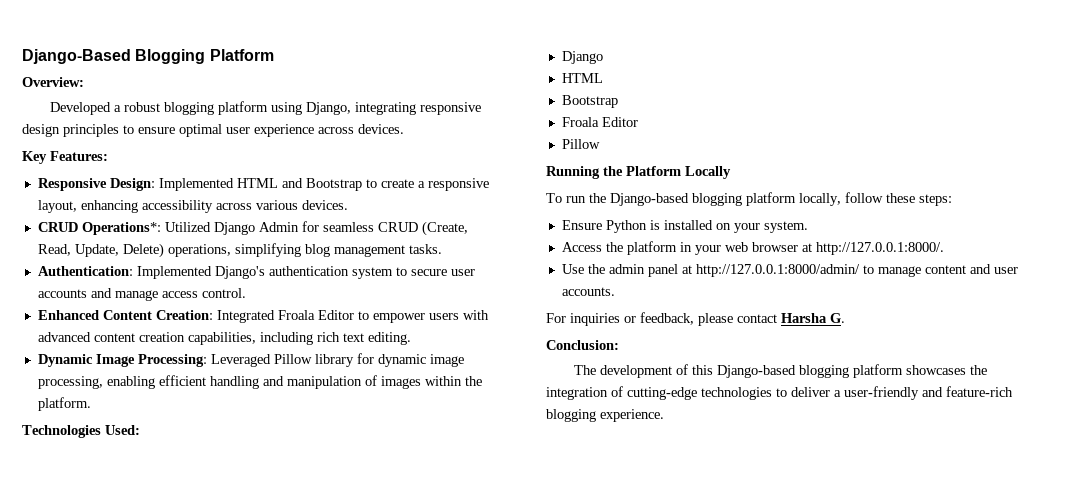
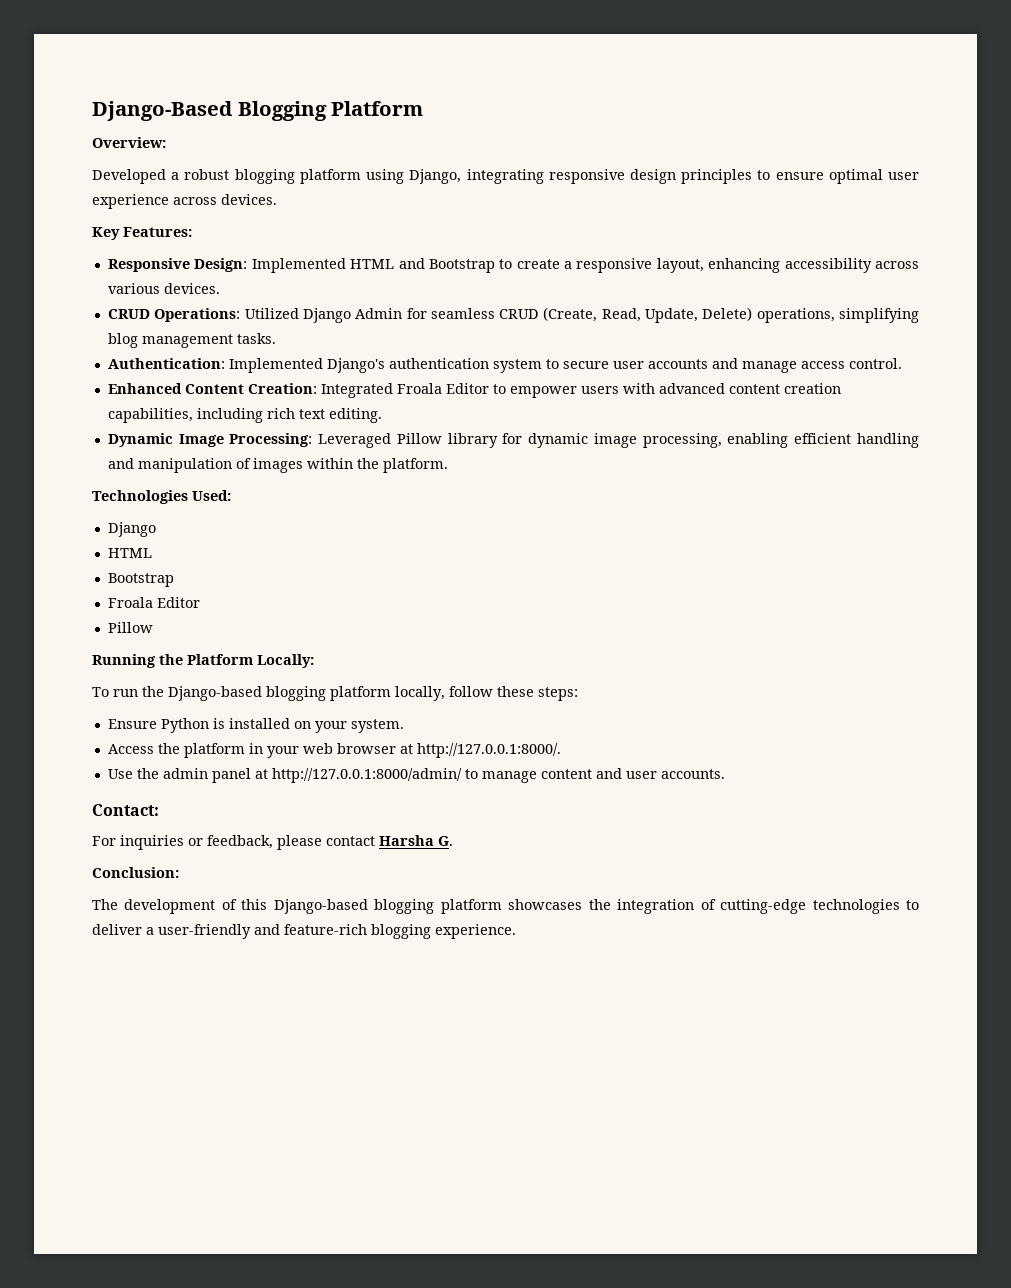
[81,222,161,235] Operations*: -> [154,308,241,322] Operations:
[685,166,731,179] Locally -> [257,654,314,668] Locally:
(615, 291) none -> [92,804,159,816] // Contact:

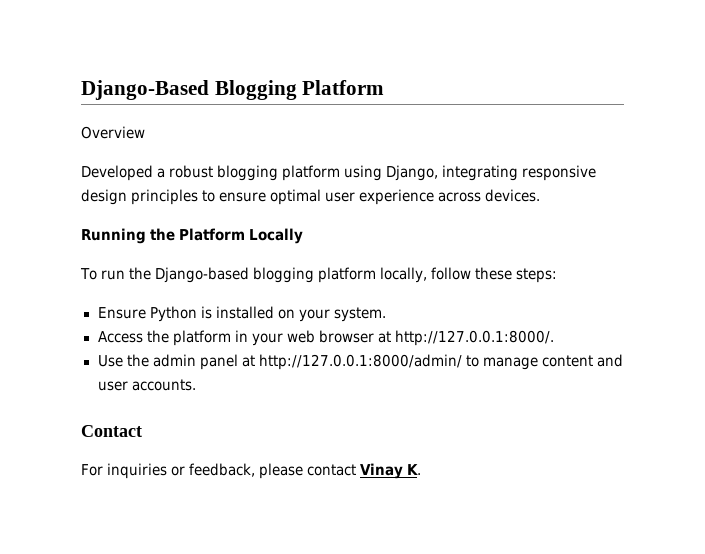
[92,137,166,148] Overview: -> [81,126,145,139] Overview
[92,227,192,240] [107,258,919,273] [107,283,220,294] [107,307,920,323] [107,333,276,348] [107,358,902,373] [107,383,841,398] [107,408,382,423] [107,433,919,448] [107,458,448,473] [92,490,231,504] [107,522,156,537] [107,548,152,558] [107,573,174,587] [107,597,200,608] [107,622,153,633] // Key Features: // Responsive Design: Implemented HTML and Bootstrap to create a responsive layout, enhancing accessibility across various devices. // CRUD Operations: Utilized Django Admin for seamless CRUD (Create, Read, Update, Delete) operations, simplifying blog management tasks. // Authentication: Implemented Django's authentication system to secure user accounts and manage access control. // Enhanced Content Creation: Integrated Froala Editor to empower users with advanced content creation capabilities, including rich text editing. // Dynamic Image Processing: Leveraged Pillow library for dynamic image processing, enabling efficient handling and manipulation of images within the platform. // Technologies Used: // Django // HTML // Bootstrap // Froala Editor // Pillow -> (541, 195) none
[257,654,314,668] Locally: -> [249,228,304,244] Locally
[92,804,159,816] Contact: -> [81,425,142,437] Contact
[379,835,453,846] [92,867,179,878] [92,899,919,914] [92,924,516,939] Harsha G. // Conclusion: // The development of this Django-based blogging platform showcases the integration of cutting-edge technologies to deliver a user-friendly and feature-rich blogging experience. -> [360,463,422,479] Vinay K.

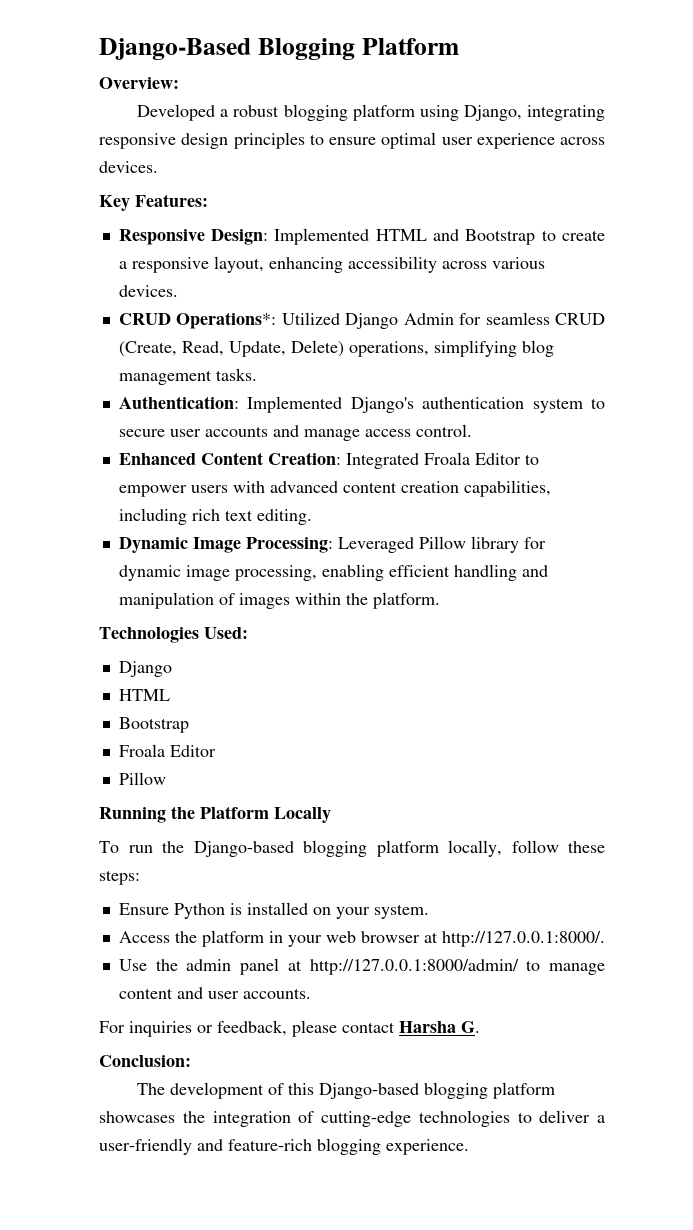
[81,126,145,139] Overview -> [99,77,179,89] Overview:
(541, 195) none -> [99,194,208,211] [118,228,605,245] [118,256,545,273] [118,285,178,297] [118,312,605,329] [118,340,554,357] [118,368,257,385] [118,396,605,413] [118,424,472,441] [118,452,539,469] [118,480,551,497] [118,508,312,525] [118,536,546,553] [118,564,548,581] [118,592,440,609] [99,627,248,643] [118,661,172,677] [118,689,170,701] [118,717,189,733] [118,744,216,757] [118,772,166,785] // Key Features: // Responsive Design: Implemented HTML and Bootstrap to create a responsive layout, enhancing accessibility across various devices. // CRUD Operations*: Utilized Django Admin for seamless CRUD (Create, Read, Update, Delete) operations, simplifying blog management tasks. // Authentication: Implemented Django's authentication system to secure user accounts and manage access control. // Enhanced Content Creation: Integrated Froala Editor to empower users with advanced content creation capabilities, including rich text editing. // Dynamic Image Processing: Leveraged Pillow library for dynamic image processing, enabling efficient handling and manipulation of images within the platform. // Technologies Used: // Django // HTML // Bootstrap // Froala Editor // Pillow
[81,425,142,437] // Contact -> (311, 993) none
[360,463,422,479] Vinay K. -> [399,1021,480,1033] [99,1055,191,1067] [137,1082,556,1099] [99,1110,605,1127] [99,1138,469,1155] Harsha G. // Conclusion: // The development of this Django-based blogging platform showcases the integration of cutting-edge technologies to deliver a user-friendly and feature-rich blogging experience.

